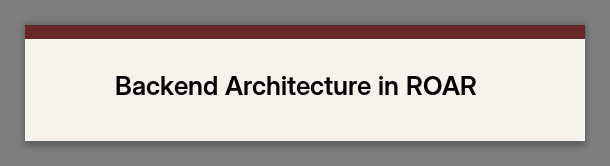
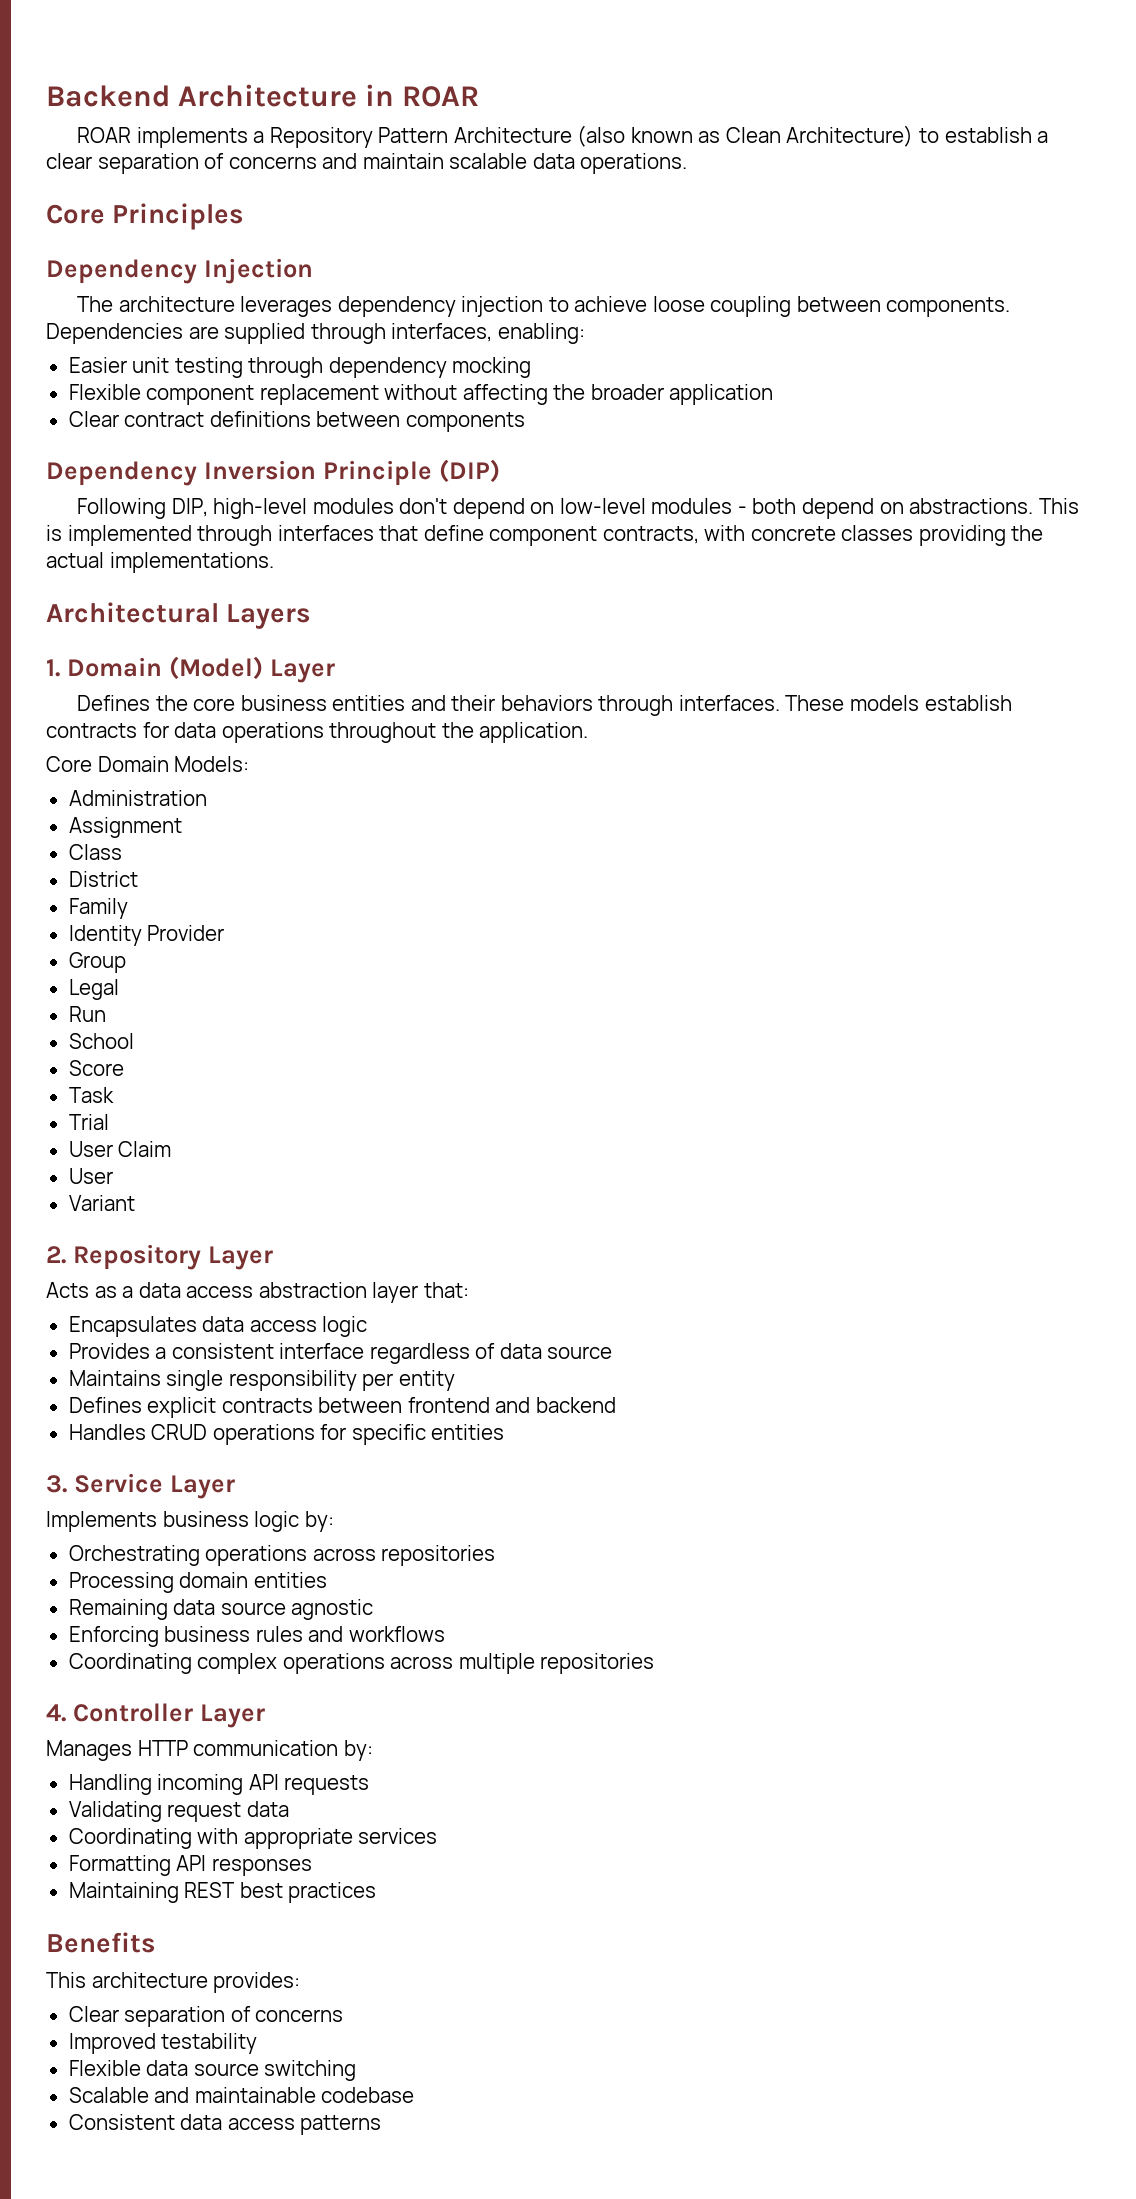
(478, 85) none -> [77,125,1049,148] [46,153,688,174] [46,203,245,230] [46,258,313,284] [77,296,1011,317] [46,323,585,344] [68,357,532,378] [68,384,774,405] [68,411,525,432] [46,459,500,486] [77,498,1079,519] [46,525,1044,546] [46,552,274,573] [46,602,312,629] [46,656,335,683] [77,695,1012,716] [46,722,589,743] [46,756,250,772] [68,790,207,806] [68,817,182,838] [68,844,122,860] [68,871,138,887] [68,898,128,919] [68,925,225,946] [68,952,126,973] [68,979,119,1000] [68,1006,106,1022] [68,1033,134,1049] [68,1060,124,1076] [68,1087,114,1103] [68,1114,109,1130] [68,1141,172,1157] [68,1168,113,1184] [68,1195,135,1211] [46,1244,273,1270] [46,1282,469,1303] [68,1316,368,1337] [68,1343,613,1364] [68,1370,455,1391] [68,1397,616,1418] [68,1424,505,1445] [46,1473,235,1499] [46,1511,334,1532] [68,1545,496,1566] [68,1572,327,1593] [68,1599,374,1620] [68,1626,445,1647] [68,1653,655,1674] [46,1703,265,1728] [46,1740,373,1761] [68,1774,370,1795] [68,1801,289,1822] [68,1828,438,1849] [68,1855,312,1876] [68,1882,377,1903] [46,1932,156,1953] [46,1972,301,1993] [68,2006,344,2027] [68,2033,258,2054] [68,2060,357,2081] [68,2087,415,2103] [68,2114,382,2135] // ROAR implements a Repository Pattern Architecture (also known as Clean Architecture) to establish a clear separation of concerns and maintain scalable data operations. // Core Principles // Dependency Injection // The architecture leverages dependency injection to achieve loose coupling between components. Dependencies are supplied through interfaces, enabling: // Easier unit testing through dependency mocking // Flexible component replacement without affecting the broader application // Clear contract definitions between components // Dependency Inversion Principle (DIP) // Following DIP, high-level modules don't depend on low-level modules - both depend on abstractions. This is implemented through interfaces that define component contracts, with concrete classes providing the actual implementations. // Architectural Layers // 1. Domain (Model) Layer // Defines the core business entities and their behaviors through interfaces. These models establish contracts for data operations throughout the application. // Core Domain Models: // Administration // Assignment // Class // District // Family // Identity Provider // Group // Legal // Run // School // Score // Task // Trial // User Claim // User // Variant // 2. Repository Layer // Acts as a data access abstraction layer that: // Encapsulates data access logic // Provides a consistent interface regardless of data source // Maintains single responsibility per entity // Defines explicit contracts between frontend and backend // Handles CRUD operations for specific entities // 3. Service Layer // Implements business logic by: // Orchestrating operations across repositories // Processing domain entities // Remaining data source agnostic // Enforcing business rules and workflows // Coordinating complex operations across multiple repositories // 4. Controller Layer // Manages HTTP communication by: // Handling incoming API requests // Validating request data // Coordinating with appropriate services // Formatting API responses // Maintaining REST best practices // Benefits // This architecture provides: // Clear separation of concerns // Improved testability // Flexible data source switching // Scalable and maintainable codebase // Consistent data access patterns

